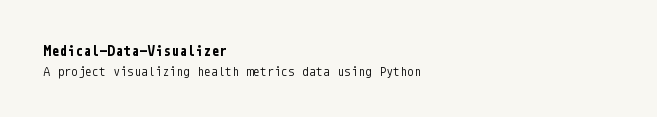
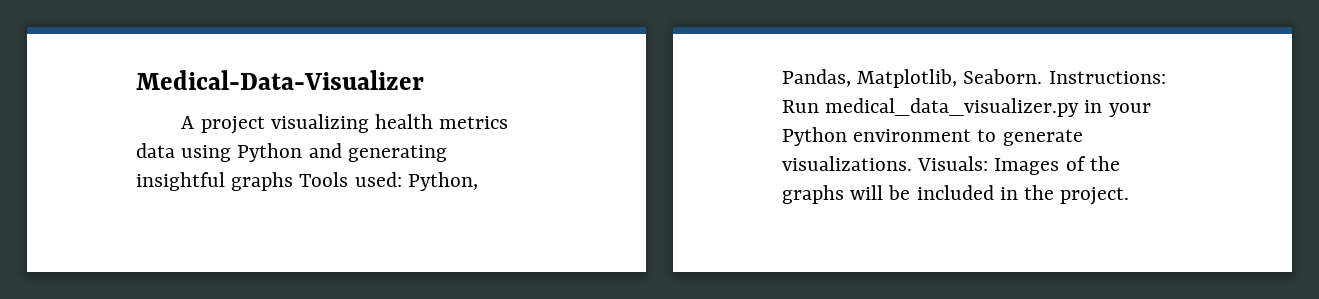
(421, 72) none -> [308,143,447,162] [136,172,478,191] [782,69,1166,88] [782,98,1151,117] [782,127,1083,146] [782,156,1120,175] [782,185,1130,205] and generating insightful graphs Tools used: Python, Pandas, Matplotlib, Seaborn. Instructions: Run medical_data_visualizer.py in your Python environment to generate visualizations. Visuals: Images of the graphs will be included in the project.

